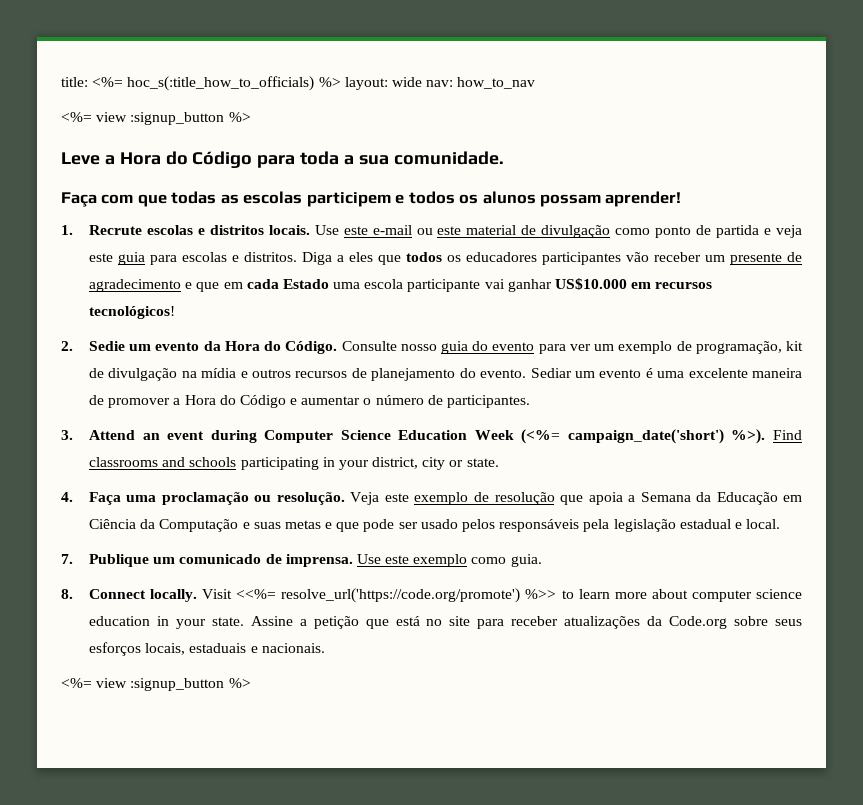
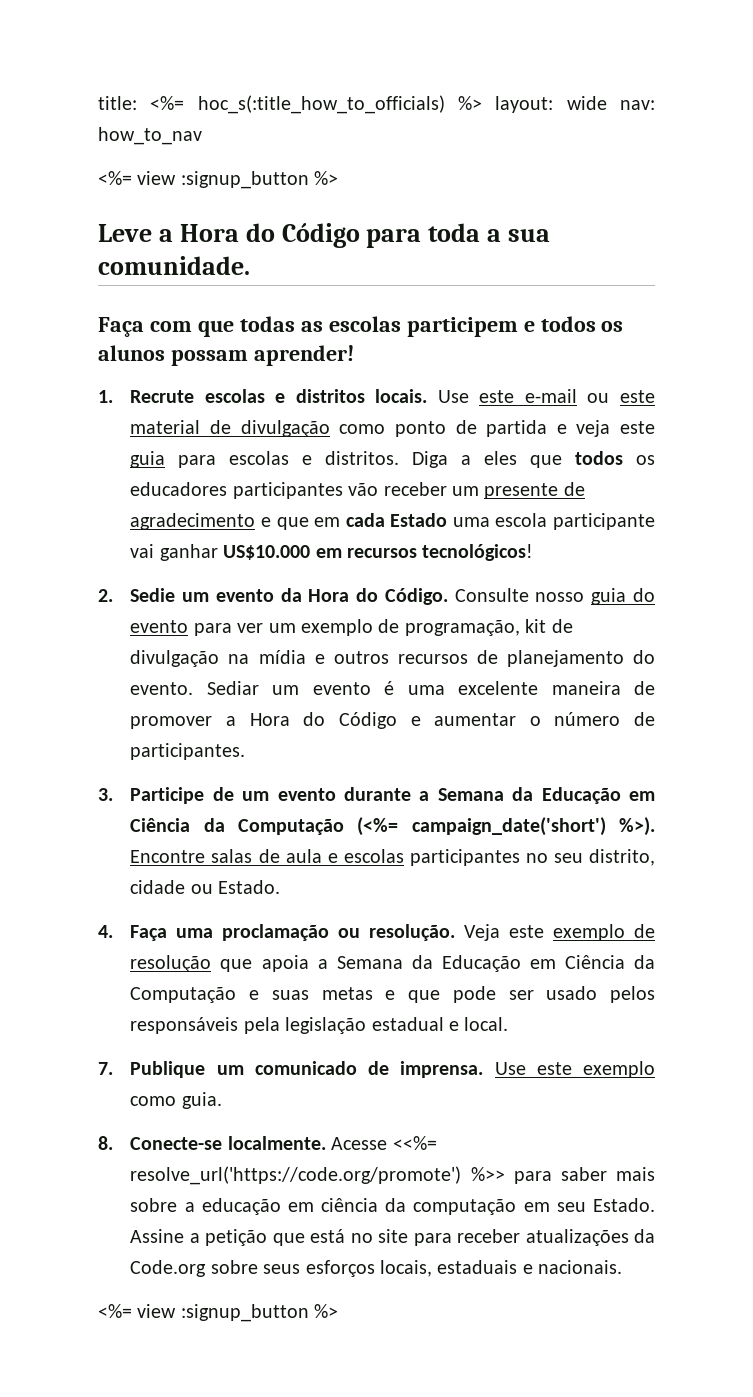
[88,429,802,444] [88,457,499,470] Attend an event during Computer Science Education Week (<%= campaign_date('short') %>). Find classrooms and schools participating in your district, city or state. -> [130,787,655,804] [130,817,655,836] [130,849,655,866] [130,880,281,894] Participe de um evento durante a Semana da Educação em Ciência da Computação (<%= campaign_date('short') %>). Encontre salas de aula e escolas participantes no seu distrito, cidade ou Estado.
[88,588,802,603] [88,616,244,629] Connect locally. Visit <<%= resolve_url('https://code.org/promote') %>> to learn more about computer science education in your state. -> [130,1136,437,1150] [130,1166,655,1185] [130,1198,655,1215] Conecte-se localmente. Acesse <<%= resolve_url('https://code.org/promote') %>> para saber mais sobre a educação em ciência da computação em seu Estado.

